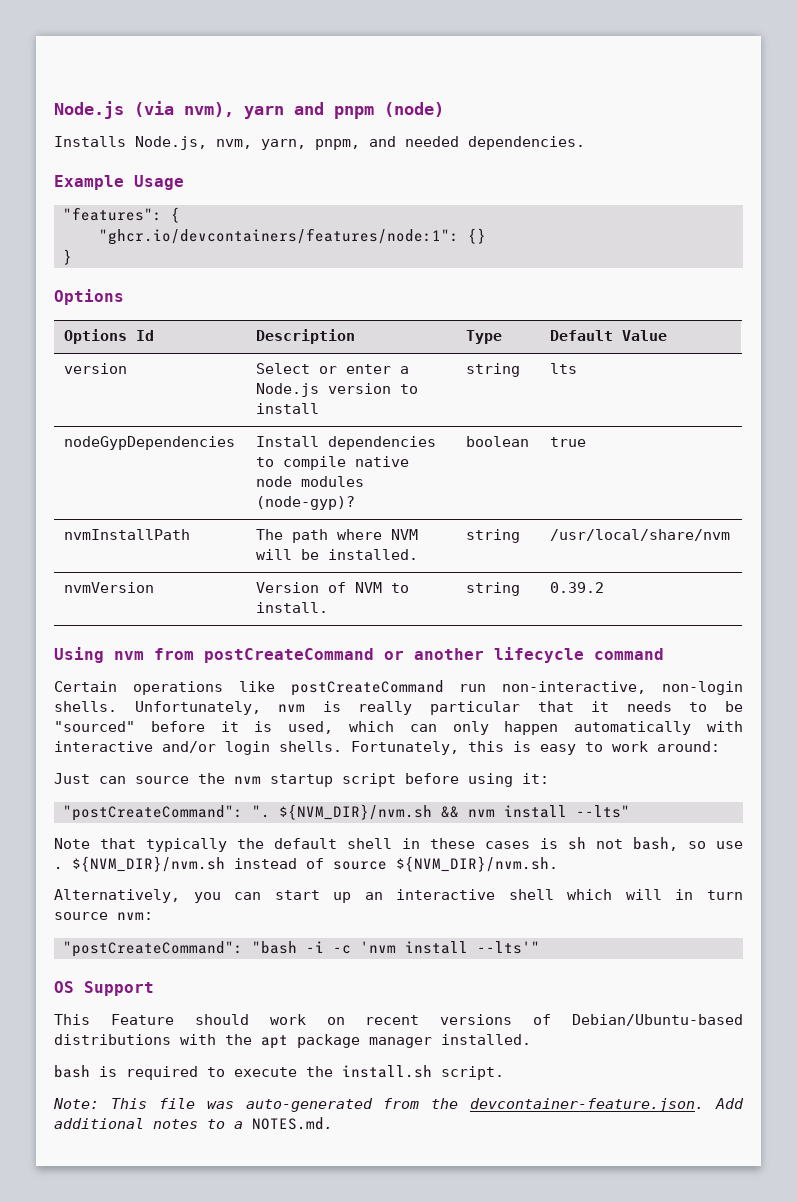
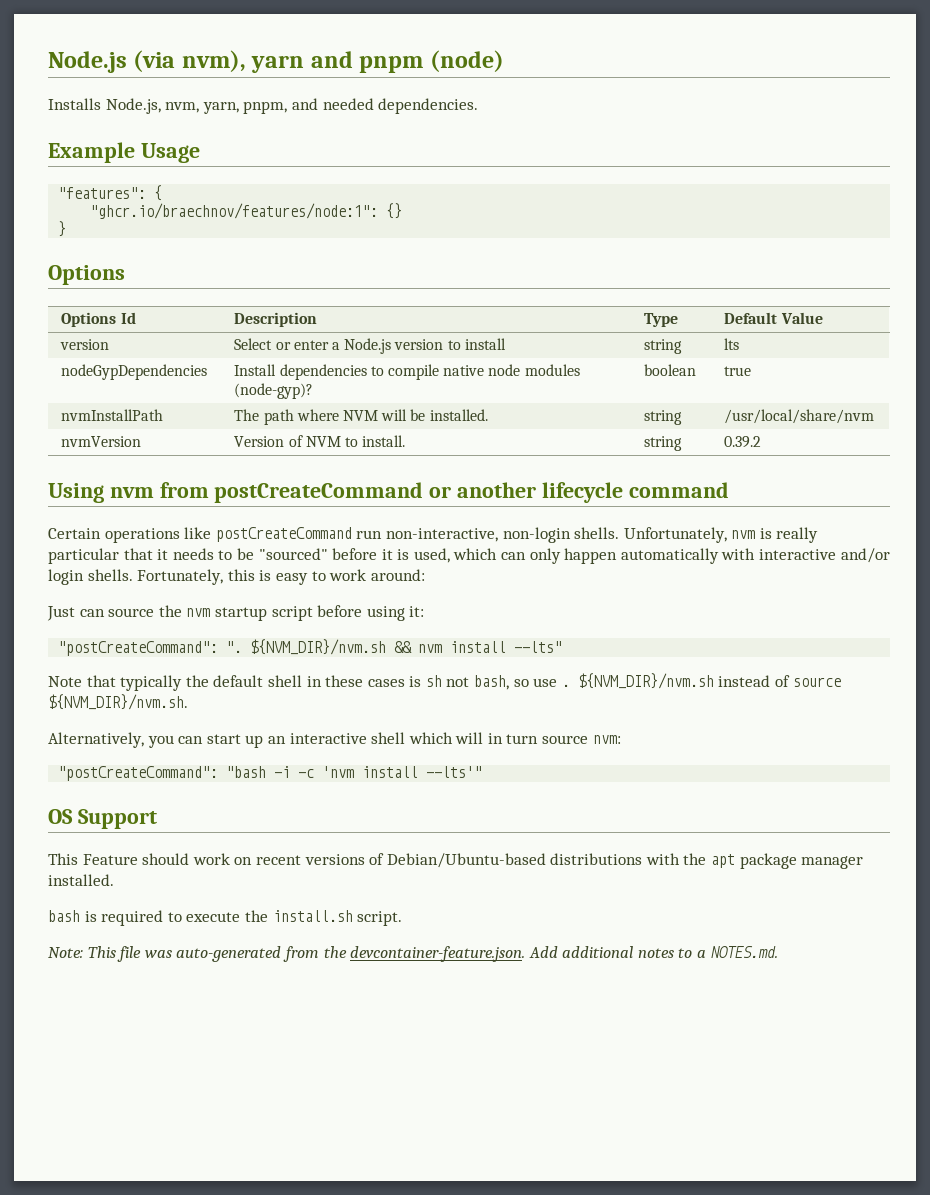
[98,228,459,245] "ghcr.io/devcontainers/features/node:1": -> [90,203,379,219] "ghcr.io/braechnov/features/node:1":

